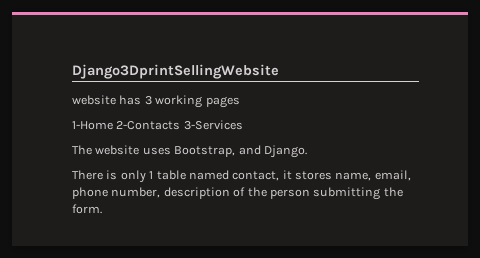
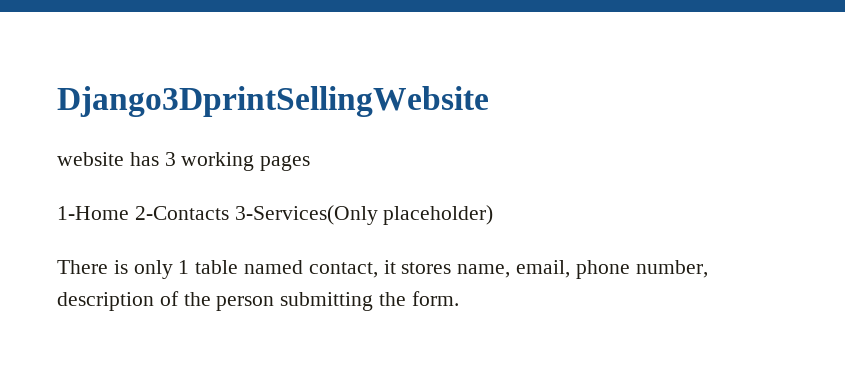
[183,120,243,130] [72,145,307,158] 3-Services // The website uses Bootstrap, and Django. -> [234,205,494,225] 3-Services(Only placeholder)

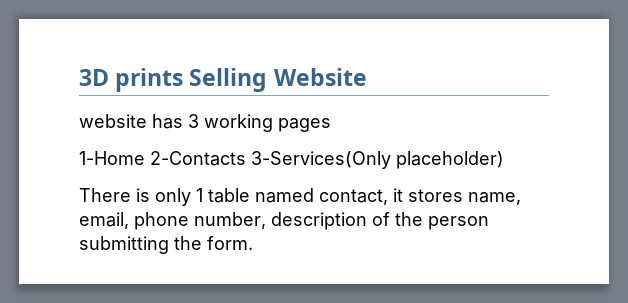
[57,86,489,117] Django3DprintSellingWebsite -> [79,68,367,92] 3D prints Selling Website

